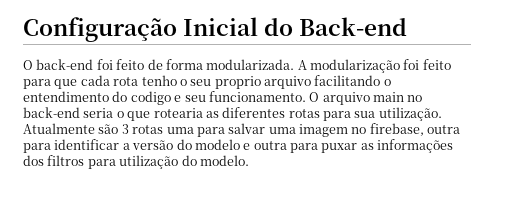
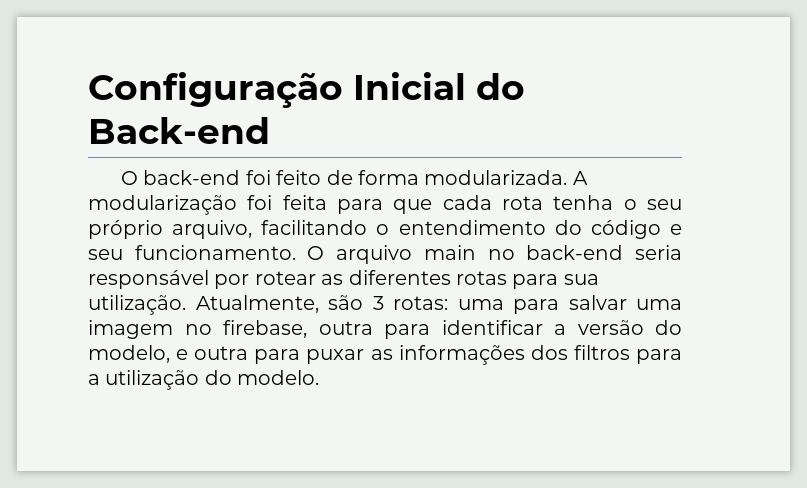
[422,59,451,70] feito -> [282,195,327,210] feita
[141,75,177,86] tenho -> [553,195,614,210] tenha
[214,76,311,89] proprio arquivo -> [88,220,253,239] próprio arquivo,
[130,91,171,105] codigo -> [590,220,661,239] código
[116,108,203,121] o que rotearia -> [88,270,316,289] responsável por rotear
[23,123,95,134] Atualmente -> [195,295,319,313] Atualmente,
[132,125,164,134] rotas -> [393,296,448,310] rotas:
[194,139,240,150] modelo -> [88,345,170,363] modelo,
(116, 164) none -> [88,374,100,385] a

